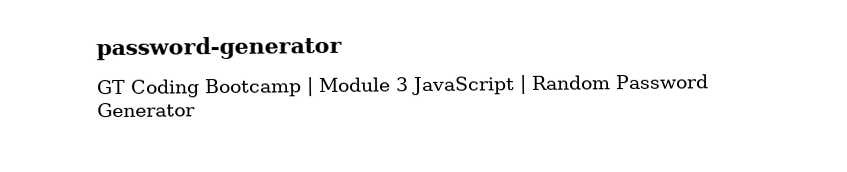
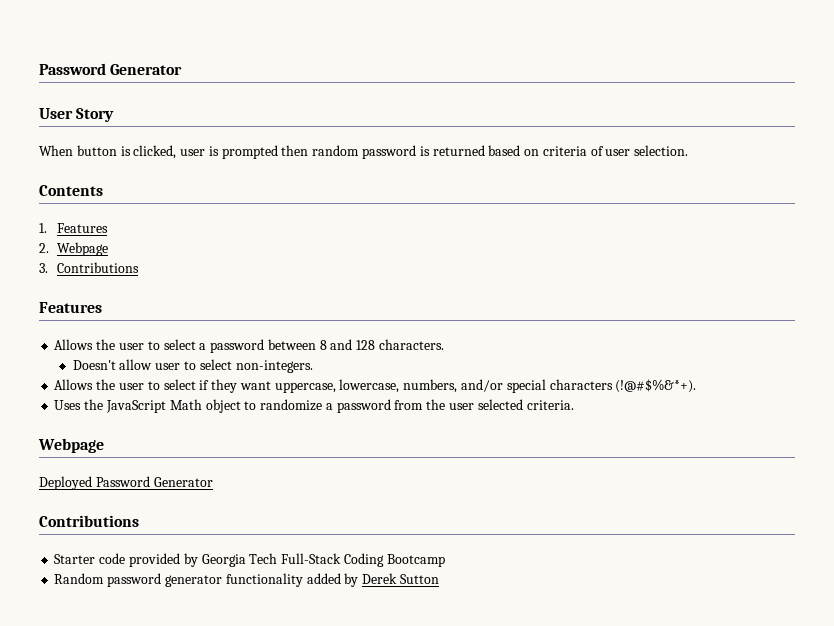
[96,35,342,61] [96,74,709,98] [97,102,196,118] password-generator // GT Coding Bootcamp | Module 3 JavaScript | Random Password Generator -> [39,63,183,75] [39,108,115,122] [39,145,689,159] [39,185,103,196] [39,223,109,233] [39,242,109,256] [39,262,140,273] [39,302,102,313] [54,339,444,353] [72,359,313,373] [54,379,697,393] [54,399,574,413] [38,438,104,453] [39,476,213,490] [39,515,139,527] [54,553,445,567] [54,573,439,587] Password Generator // User Story // When button is clicked, user is prompted then random password is returned based on criteria of user selection. // Contents // 1. Features // 2. Webpage // 3. Contributions // Features // Allows the user to select a password between 8 and 128 characters. // Doesn't allow user to select non-integers. // Allows the user to select if they want uppercase, lowercase, numbers, and/or special characters (!@#$%&*+). // Uses the JavaScript Math object to randomize a password from the user selected criteria. // Webpage // Deployed Password Generator // Contributions // Starter code provided by Georgia Tech Full-Stack Coding Bootcamp // Random password generator functionality added by Derek Sutton

